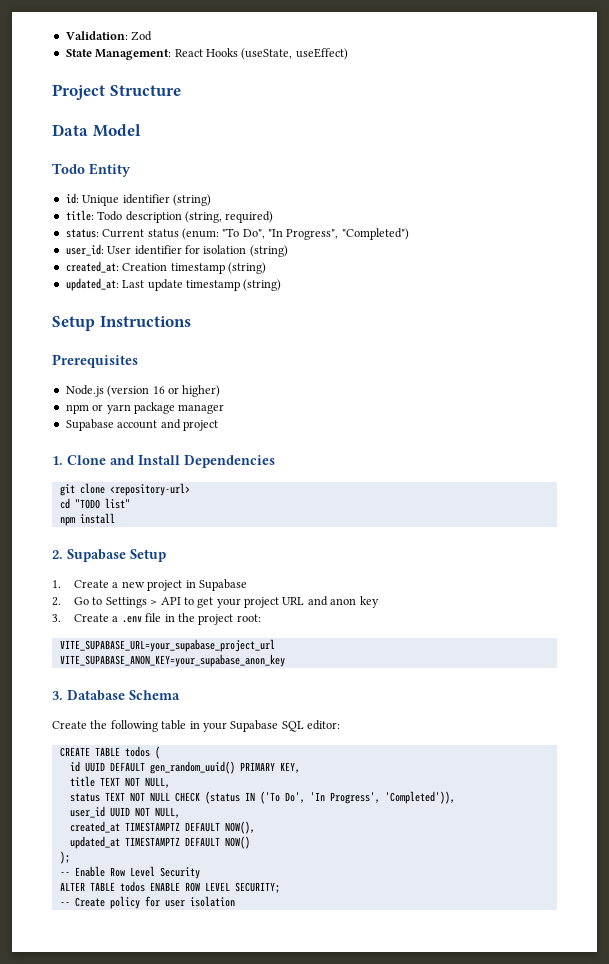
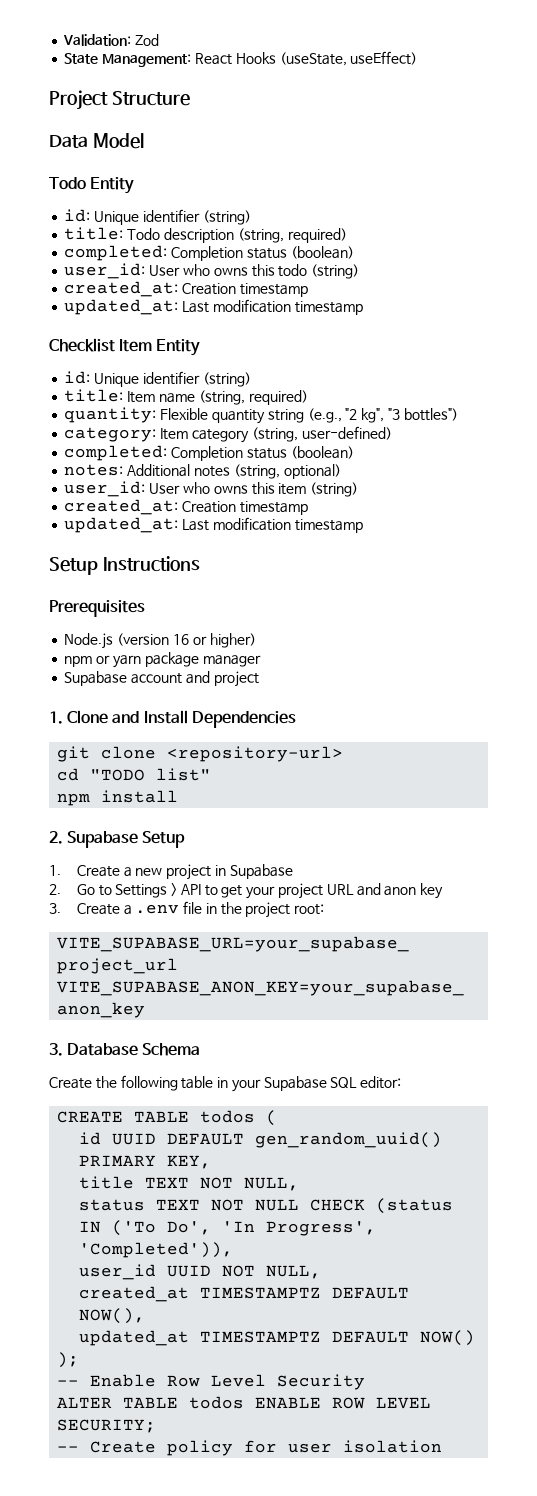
[65,228,409,240] [65,244,288,257] [65,261,266,274] [65,278,282,291] status: Current status (enum: "To Do", "In Progress", "Completed") // user_id: User identifier for isolation (string) // created_at: Creation timestamp (string) // updated_at: Last update timestamp (string) -> [64,245,354,261] [64,263,360,279] [64,281,308,297] [64,299,363,315] [49,338,201,356] [64,371,251,387] [64,389,308,405] [64,407,458,424] [64,426,392,443] [64,445,354,461] [64,464,341,479] [64,481,359,497] [64,499,308,515] [64,517,363,533] completed: Completion status (boolean) // user_id: User who owns this todo (string) // created_at: Creation timestamp // updated_at: Last modification timestamp // Checklist Item Entity // id: Unique identifier (string) // title: Item name (string, required) // quantity: Flexible quantity string (e.g., "2 kg", "3 bottles") // category: Item category (string, user-defined) // completed: Completion status (boolean) // notes: Additional notes (string, optional) // user_id: User who owns this item (string) // created_at: Creation timestamp // updated_at: Last modification timestamp

